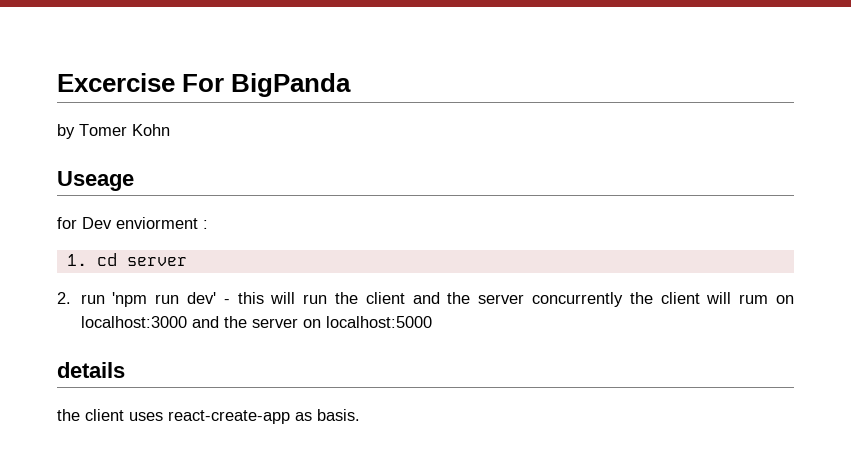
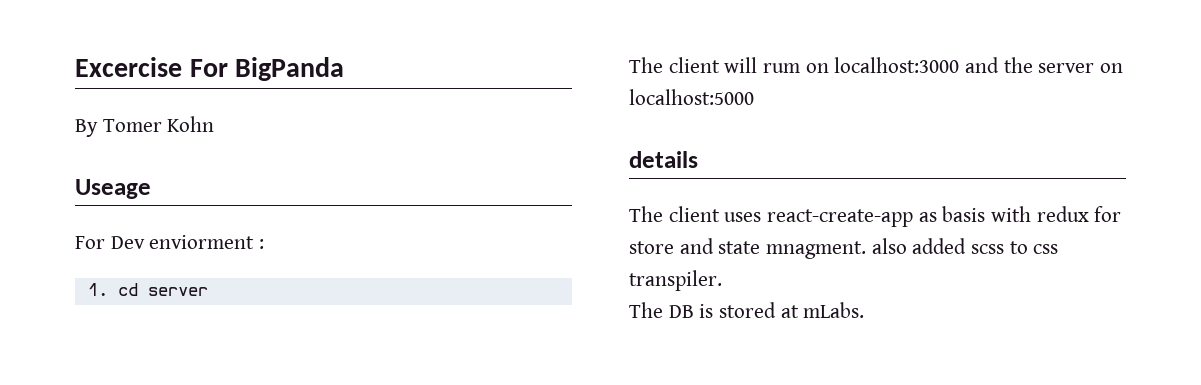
[57,124,75,139] by -> [75,119,98,137] By
[57,217,77,229] for -> [75,236,105,249] For
[57,292,653,307] 2. run 'npm run dev' - this will run the client and the server concurrently the -> [629,57,663,73] The
[57,409,80,421] the -> [629,206,663,222] The
[317,409,360,421] basis. -> [942,206,1122,222] [629,238,1059,259] [629,270,722,291] [629,302,865,318] basis with redux for store and state mnagment. also added scss to css transpiler. // The DB is stored at mLabs.

